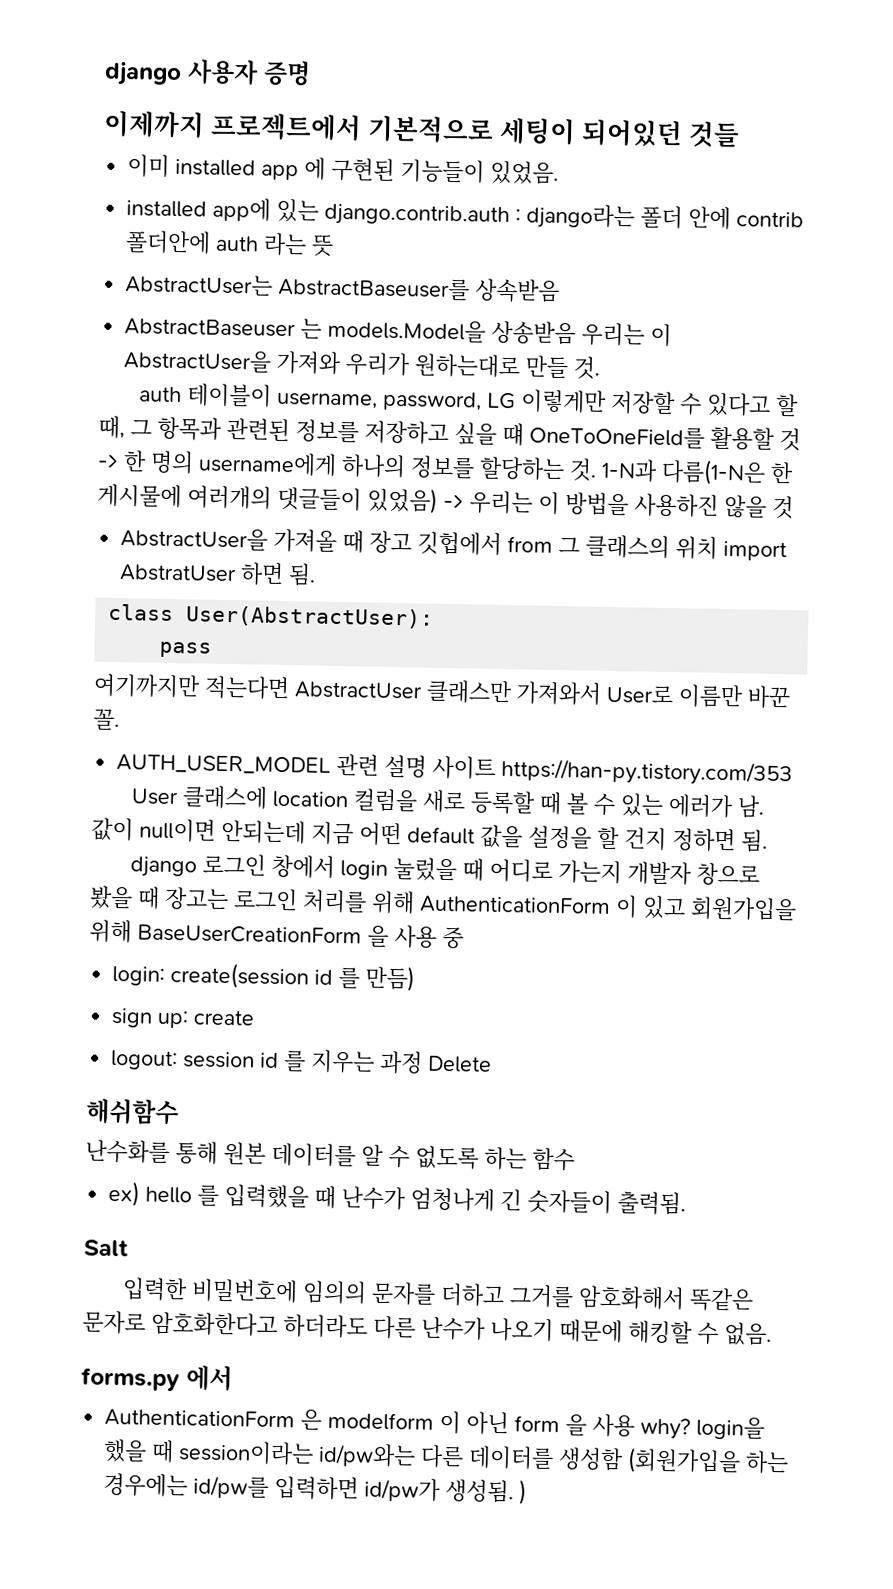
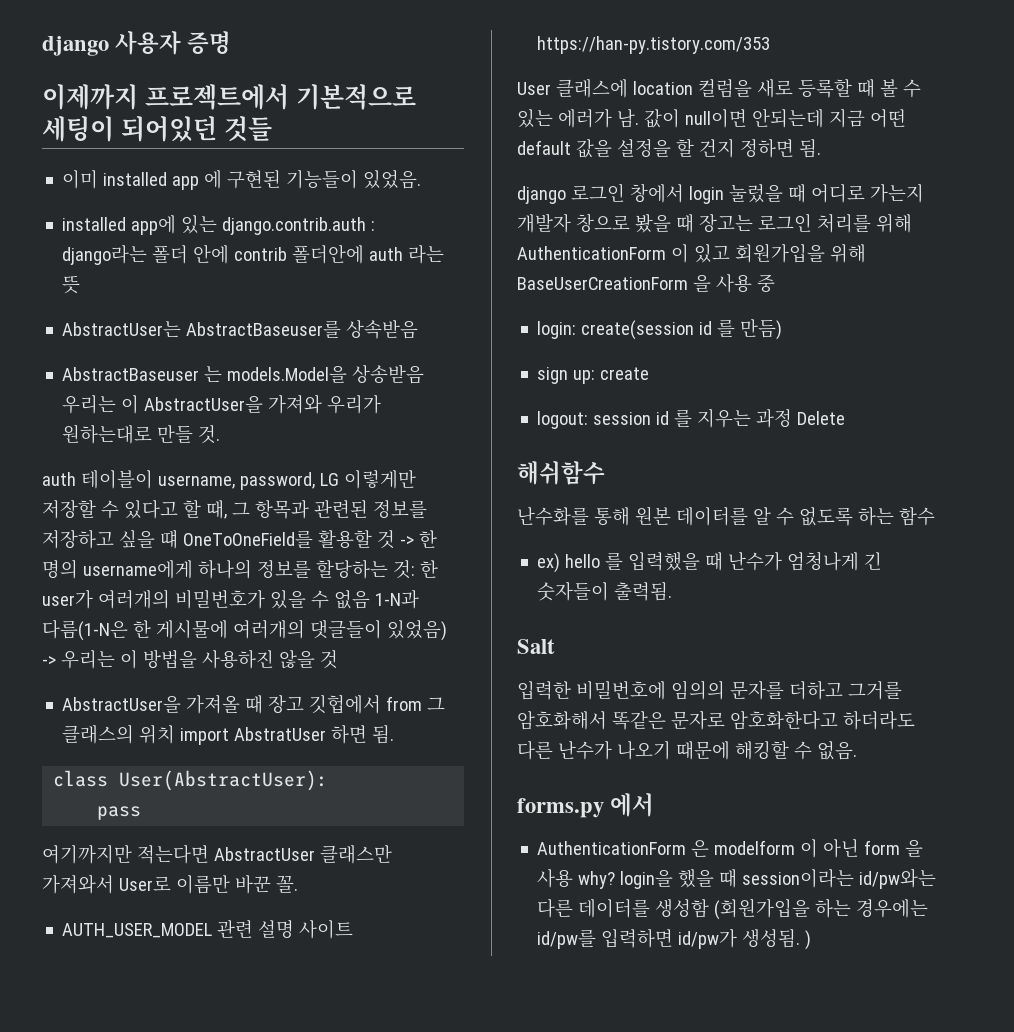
[569,458,597,482] 것. -> [392,559,438,579] [42,589,370,609] 것: 한 user가 여러개의 비밀번호가 있을 수 없음

